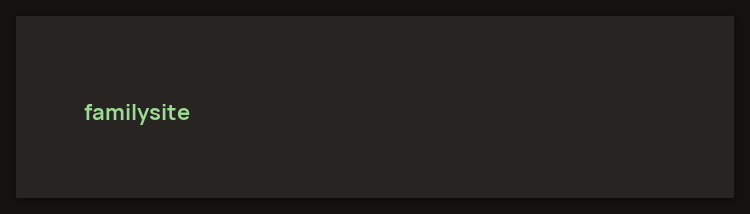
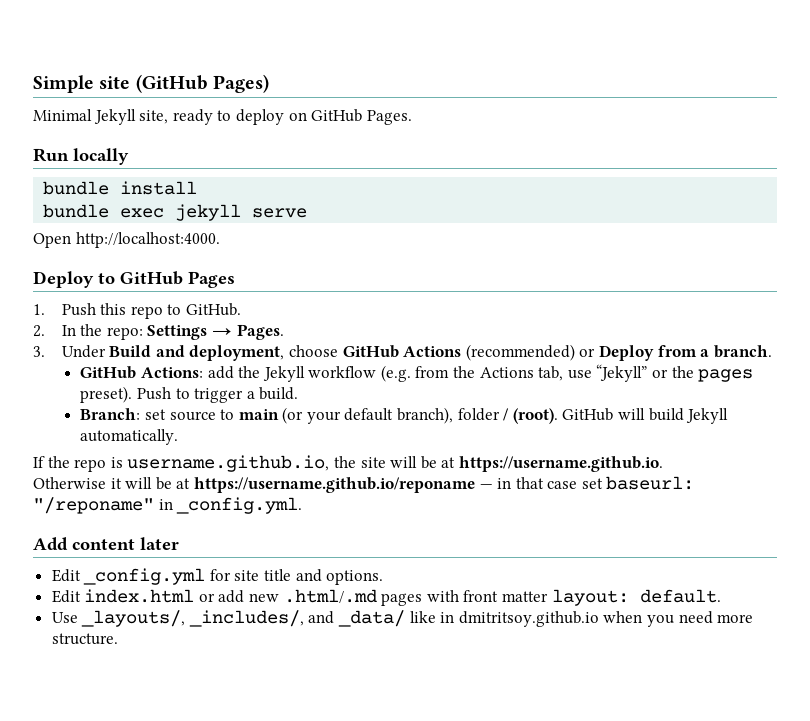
[84,104,190,125] familysite -> [33,74,269,93] [33,109,412,125] [33,148,129,165] [43,181,198,195] [43,204,308,221] [33,232,220,248] [33,271,235,288] [33,303,242,319] [33,324,284,340] [33,344,772,361] [80,364,754,382] [80,386,299,403] [80,407,729,424] [80,429,179,445] [33,455,663,472] [33,476,695,493] [33,497,303,514] [33,537,179,551] [51,568,384,585] [51,589,721,606] [51,610,754,627] [51,633,118,645] Simple site (GitHub Pages) // Minimal Jekyll site, ready to deploy on GitHub Pages. // Run locally // bundle install // bundle exec jekyll serve // Open http://localhost:4000. // Deploy to GitHub Pages // 1. Push this repo to GitHub. // 2. In the repo: Settings → Pages. // 3. Under Build and deployment, choose GitHub Actions (recommended) or Deploy from a branch. // GitHub Actions: add the Jekyll workflow (e.g. from the Actions tab, use “Jekyll” or the pages preset). Push to trigger a build. // Branch: set source to main (or your default branch), folder / (root). GitHub will build Jekyll automatically. // If the repo is username.github.io, the site will be at https://username.github.io. // Otherwise it will be at https://username.github.io/reponame — in that case set baseurl: "/reponame" in _config.yml. // Add content later // Edit _config.yml for site title and options. // Edit index.html or add new .html/.md pages with front matter layout: default. // Use _layouts/, _includes/, and _data/ like in dmitritsoy.github.io when you need more structure.

